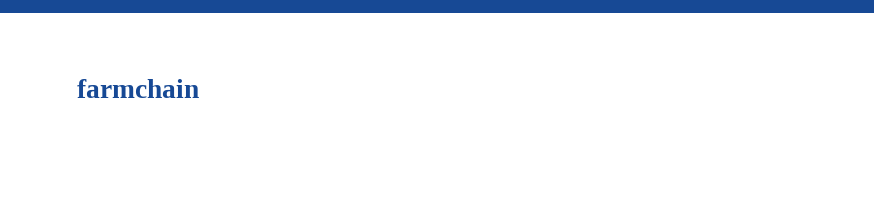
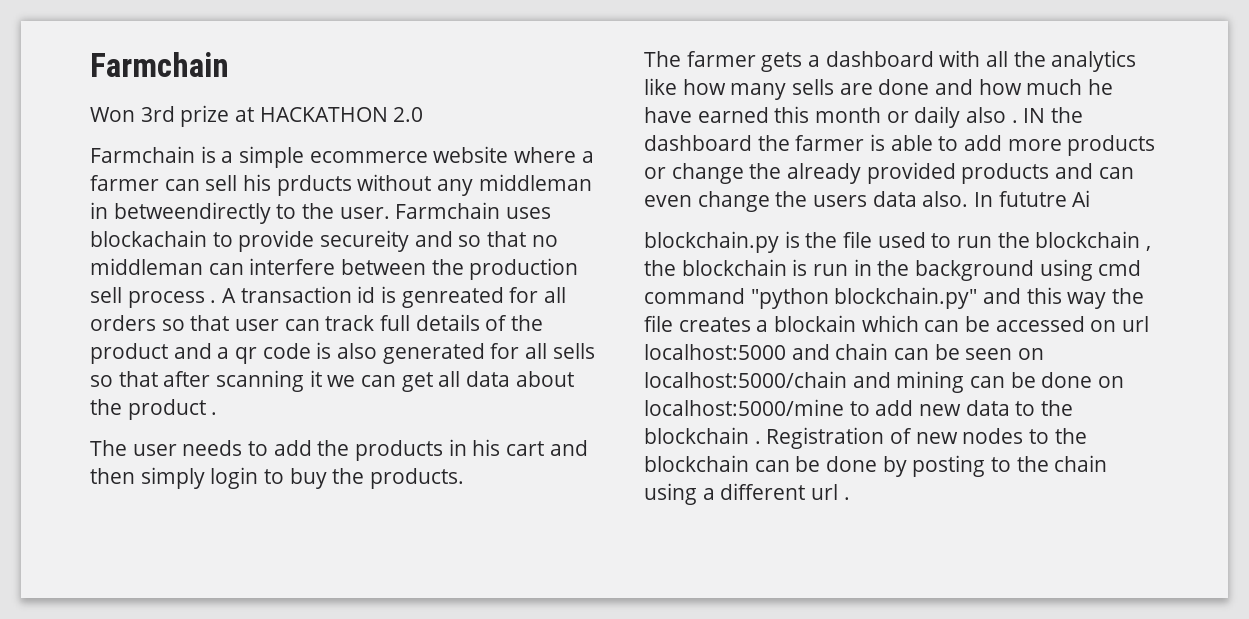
[77,79,199,98] farmchain -> [90,52,229,77] [90,105,424,127] [90,146,594,168] [90,174,592,196] [90,202,552,224] [90,230,558,252] [90,258,579,280] [90,286,567,308] [90,314,544,331] [90,342,595,364] [90,370,574,392] [90,399,218,420] [90,439,588,461] [90,467,465,489] [644,50,1137,72] [644,78,1114,100] [644,106,1084,128] [644,134,1156,156] [644,162,1134,184] [644,190,1091,212] [644,231,1152,253] [644,259,1142,281] [644,287,1145,309] [644,315,1150,332] [644,343,1045,360] [644,371,1125,393] [644,399,1074,416] [644,427,1087,449] [644,455,1108,477] [644,483,850,505] Farmchain // Won 3rd prize at HACKATHON 2.0 // Farmchain is a simple ecommerce website where a farmer can sell his prducts without any middleman in betweendirectly to the user. Farmchain uses blockachain to provide secureity and so that no middleman can interfere between the production sell process . A transaction id is genreated for all orders so that user can track full details of the product and a qr code is also generated for all sells so that after scanning it we can get all data about the product . // The user needs to add the products in his cart and then simply login to buy the products. // The farmer gets a dashboard with all the analytics like how many sells are done and how much he have earned this month or daily also . IN the dashboard the farmer is able to add more products or change the already provided products and can even change the users data also. In fututre Ai // blockchain.py is the file used to run the blockchain , the blockchain is run in the background using cmd command "python blockchain.py" and this way the file creates a blockain which can be accessed on url localhost:5000 and chain can be seen on localhost:5000/chain and mining can be done on localhost:5000/mine to add new data to the blockchain . Registration of new nodes to the blockchain can be done by posting to the chain using a different url .

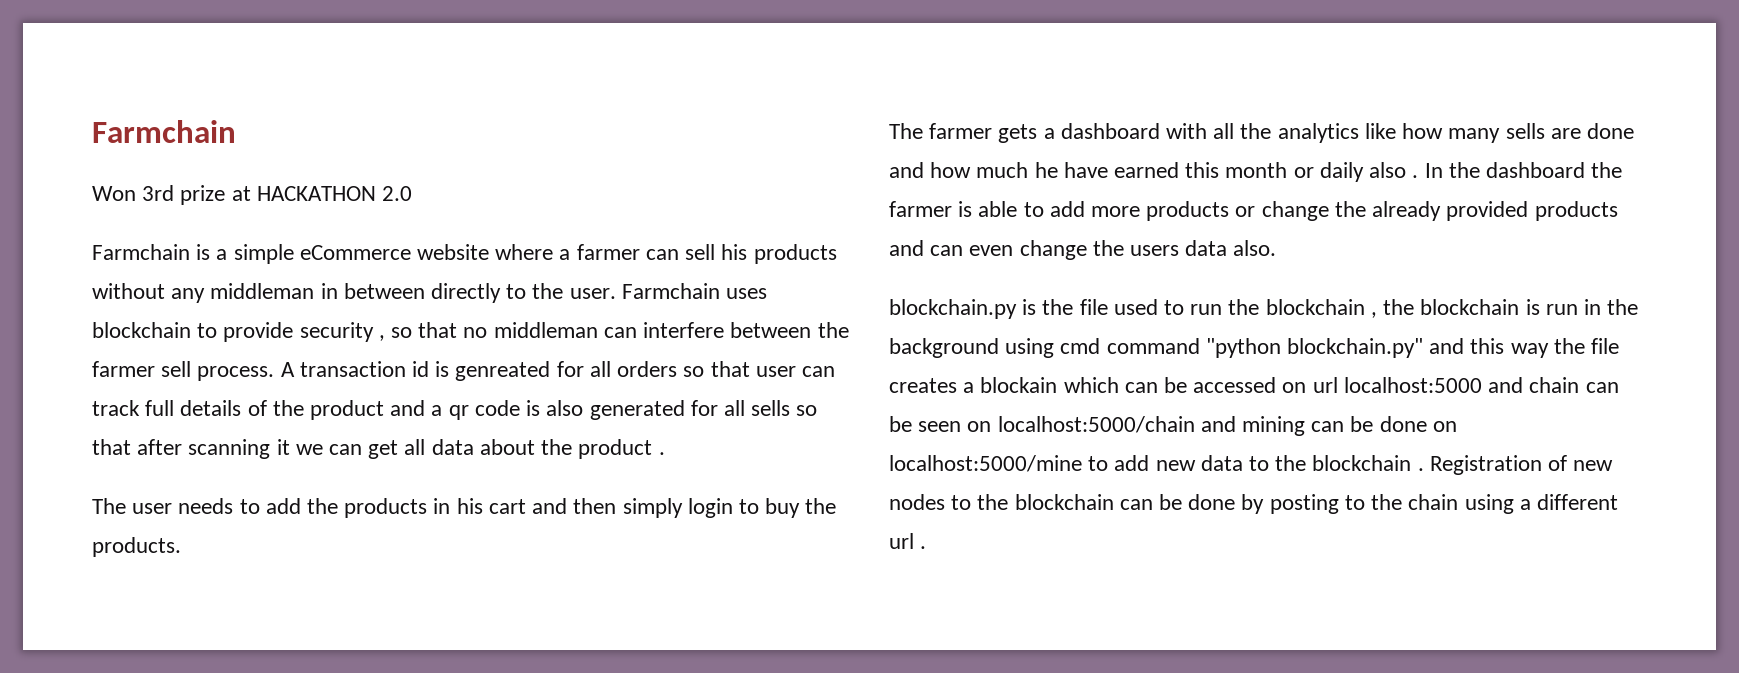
[309,151,428,163] ecommerce -> [299,245,411,260] eCommerce
[276,175,352,196] prducts -> [753,244,837,264] products
[113,202,271,224] betweendirectly -> [343,283,502,303] between directly
[90,230,207,247] blockachain -> [92,322,191,338] blockchain
[320,230,453,252] secureity and -> [299,322,385,342] security ,
[469,258,579,280] [90,287,217,308] production sell process . -> [92,361,275,381] farmer sell process.
[1023,108,1046,123] IN -> [1424,163,1443,178] In
[974,190,1091,207] In fututre Ai -> (1277, 248) none

